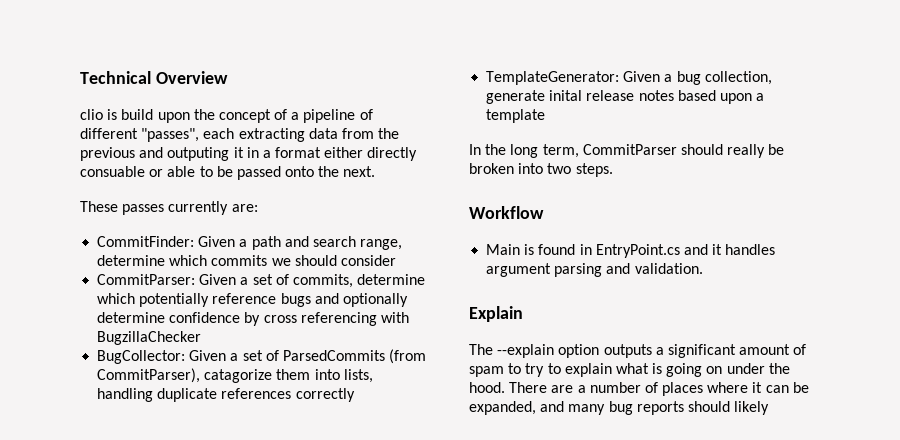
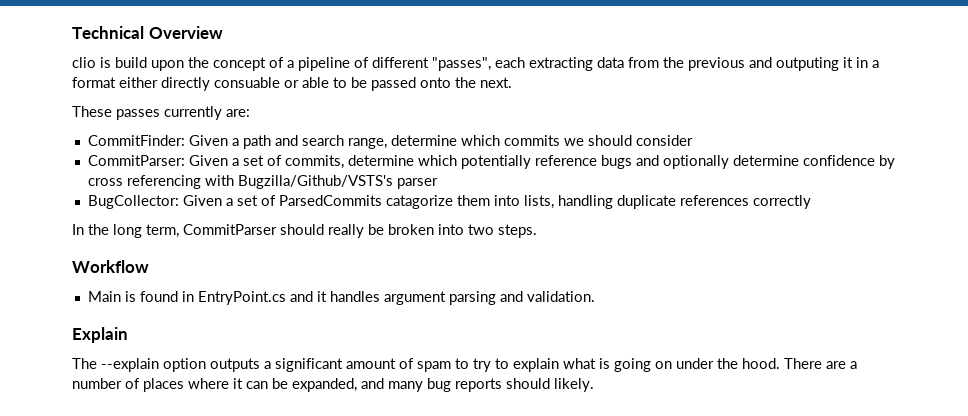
[97,331,202,345] BugzillaChecker -> [237,175,438,189] Bugzilla/Github/VSTS's parser
[389,349,427,364] [97,368,201,383] (from CommitParser), -> (382, 200) none
[486,71,772,85] [486,90,765,104] [486,109,546,123] // TemplateGenerator: Given a bug collection, generate inital release notes based upon a template -> (811, 202) none
[734,401,770,415] likely -> [554,378,594,392] likely.

